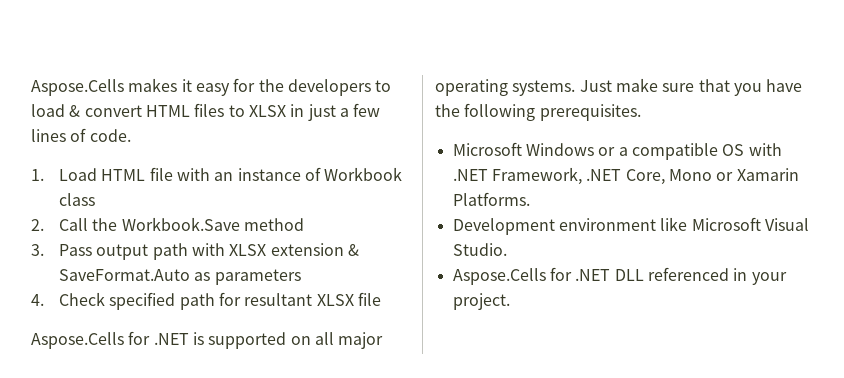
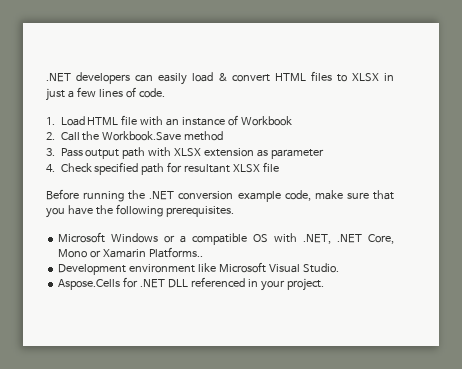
[31,78,392,96] Aspose.Cells makes it easy for the developers to -> [46,72,187,85] .NET developers can easily
[59,193,96,206] class -> (293, 121) none
[348,244,360,256] [59,269,301,285] & SaveFormat.Auto as parameters -> [257,149,325,159] as parameter
[31,331,384,349] [435,79,612,96] Aspose.Cells for .NET is supported on all major operating systems. Just -> [46,189,311,202] Before running the .NET conversion example code,
[452,167,582,185] .NET Framework, -> [303,234,332,244] .NET,
[452,192,530,206] Platforms. -> [149,247,204,258] Platforms..

